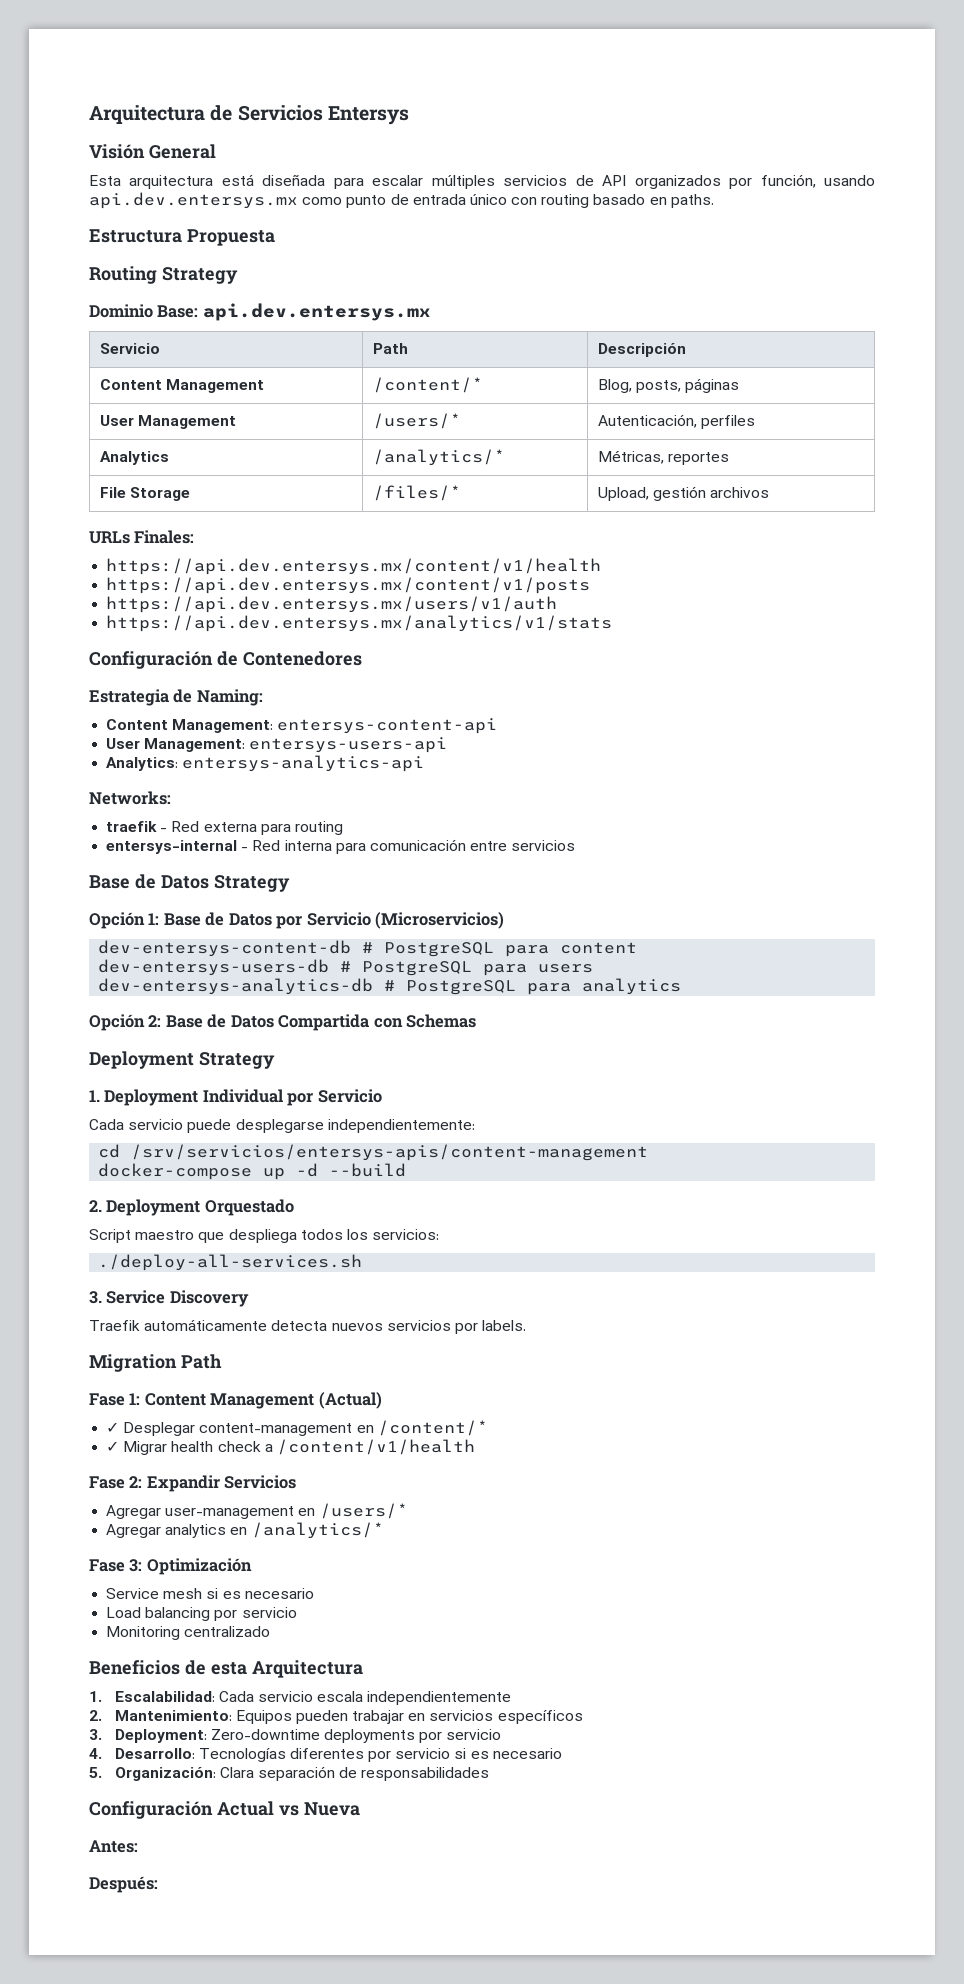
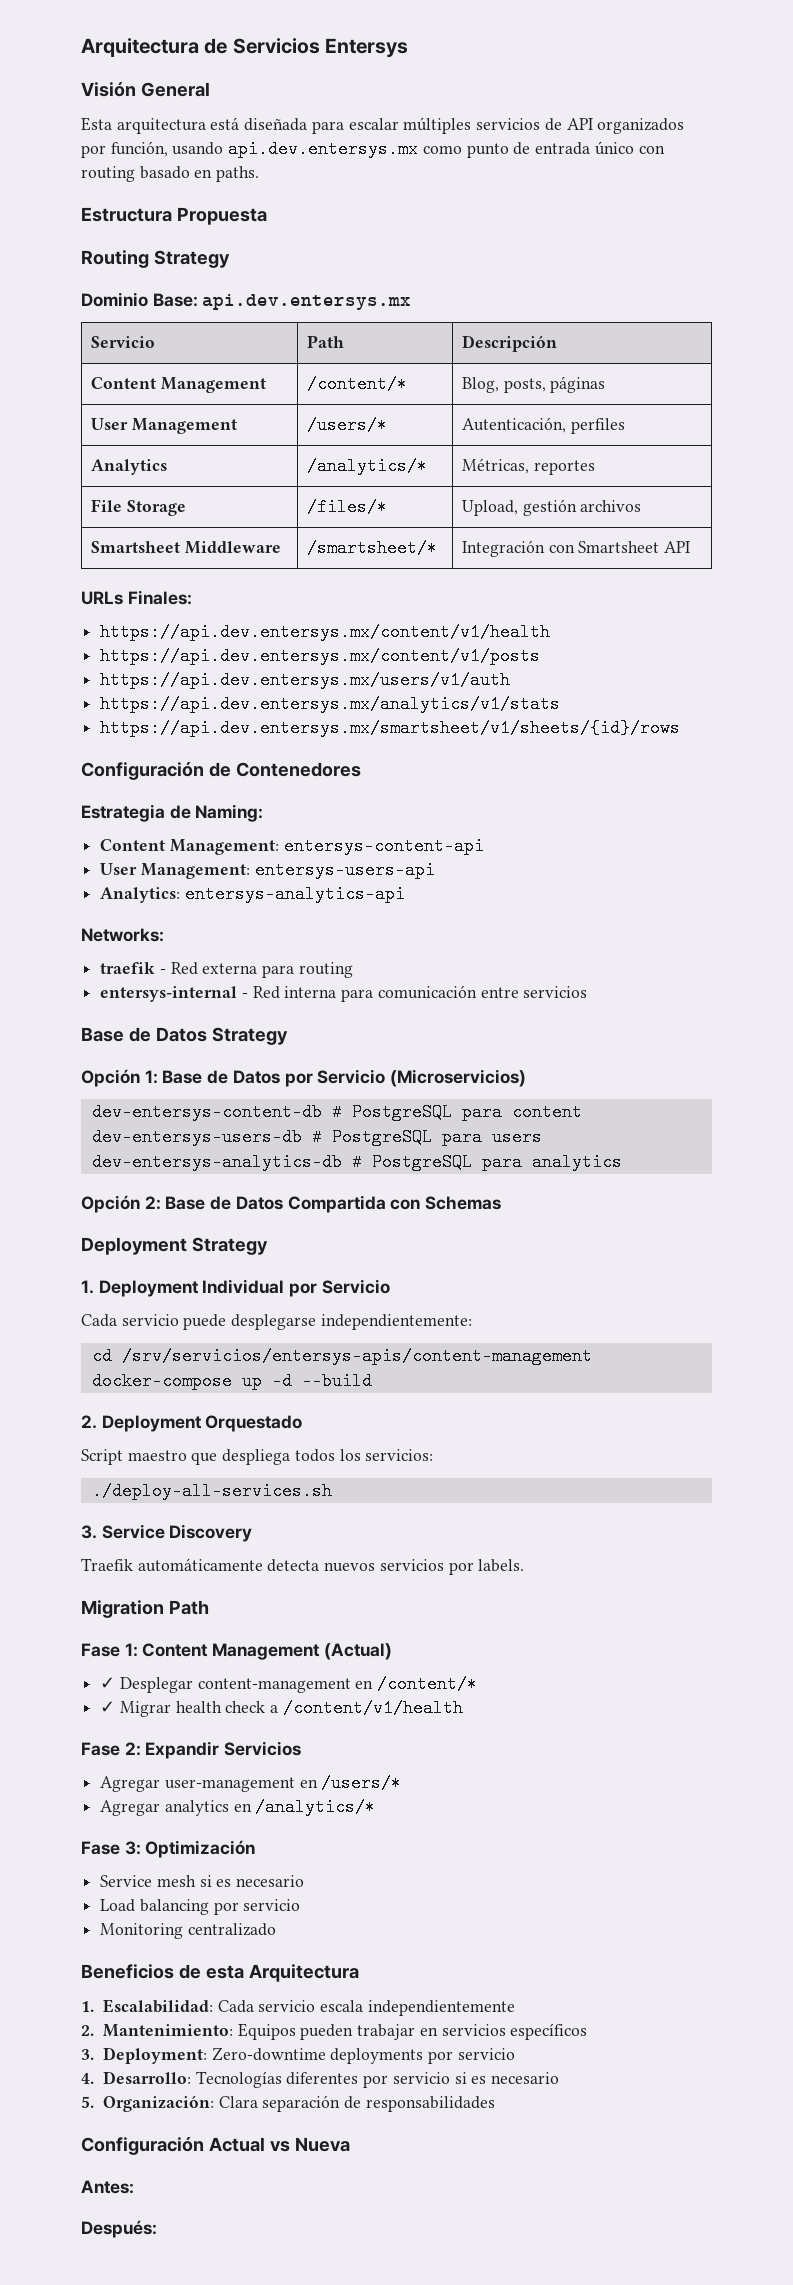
(770, 492) none -> [90,541,281,554] [306,539,437,557] [461,540,691,557] // Smartsheet Middleware | /smartsheet/* | Integración con Smartsheet API
(613, 623) none -> [100,719,681,737] // https://api.dev.entersys.mx/smartsheet/v1/sheets/{id}/rows

